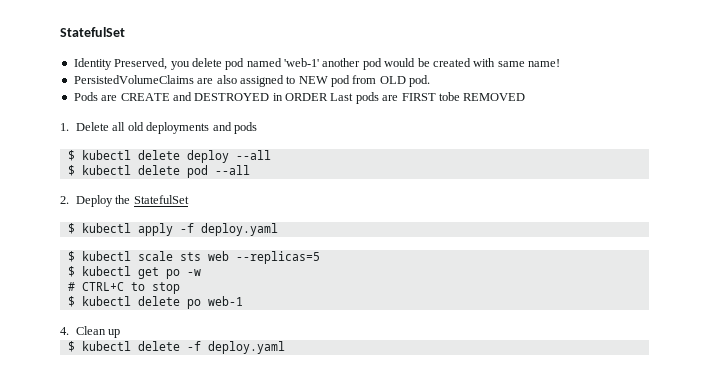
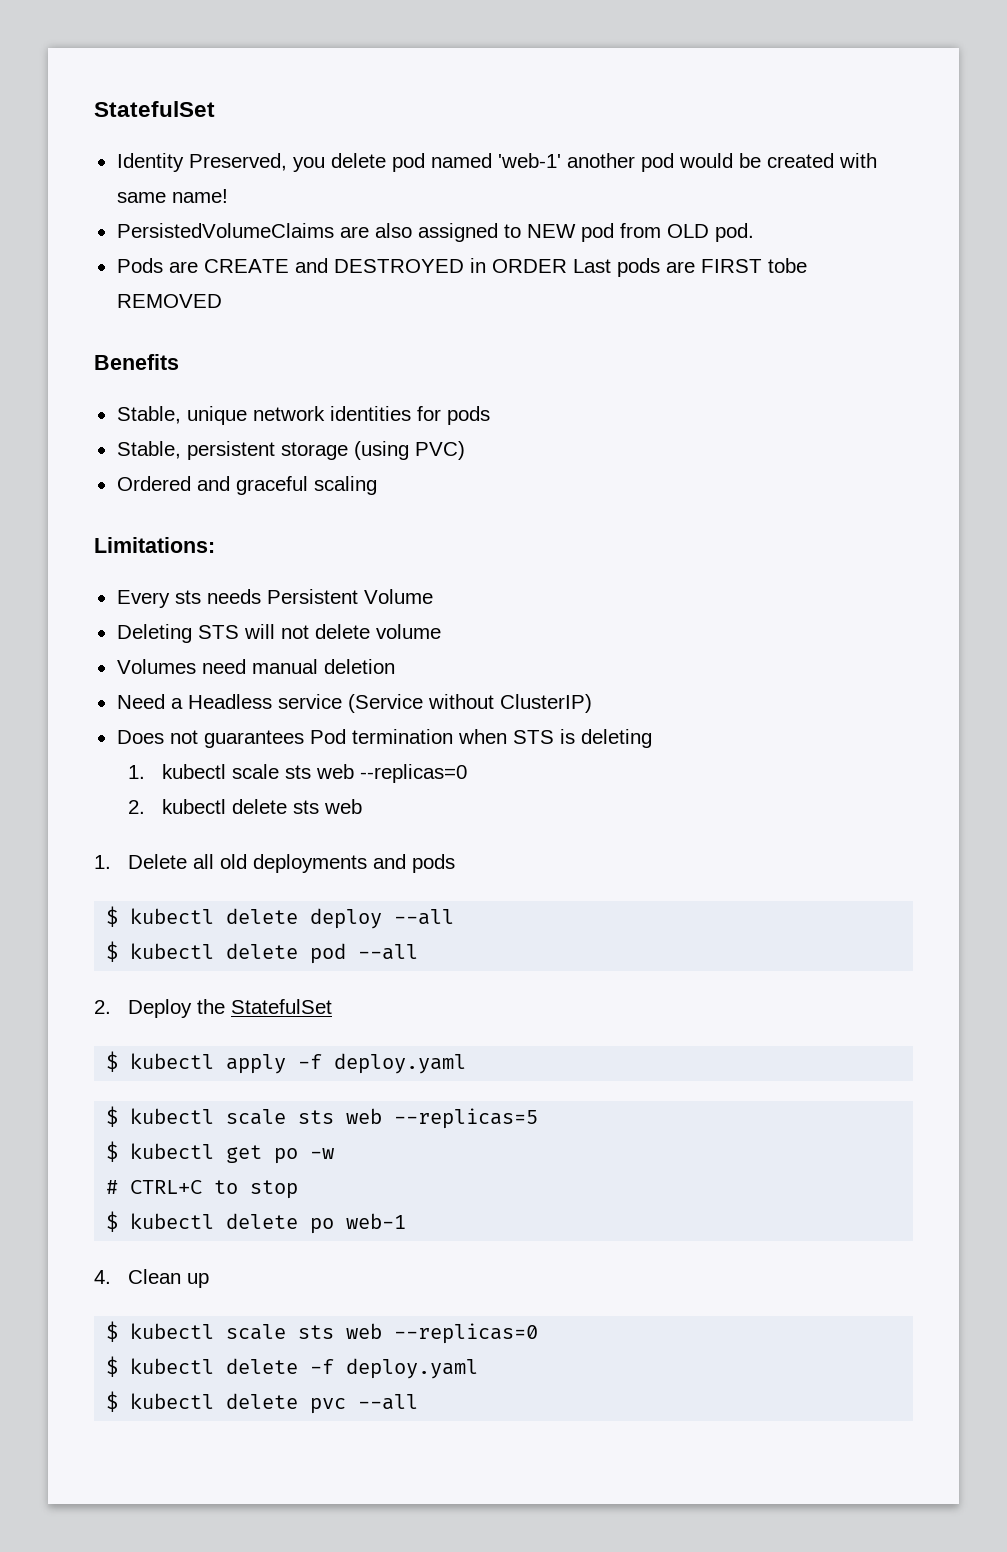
(526, 97) none -> [94,354,179,370] [116,406,490,425] [116,441,465,460] [116,476,377,495] [94,537,215,553] [116,589,433,608] [116,624,441,643] [116,659,395,674] [116,694,592,713] [116,729,652,748] [127,764,467,783] [127,799,362,814] // Benefits // Stable, unique network identities for pods // Stable, persistent storage (using PVC) // Ordered and graceful scaling // Limitations: // Every sts needs Persistent Volume // Deleting STS will not delete volume // Volumes need manual deletion // Need a Headless service (Service without ClusterIP) // Does not guarantees Pod termination when STS is deleting // 1. kubectl scale sts web --replicas=0 // 2. kubectl delete sts web
(121, 333) none -> [106,1321,539,1344] // $ kubectl scale sts web --replicas=0
(285, 347) none -> [106,1391,419,1414] // $ kubectl delete pvc --all

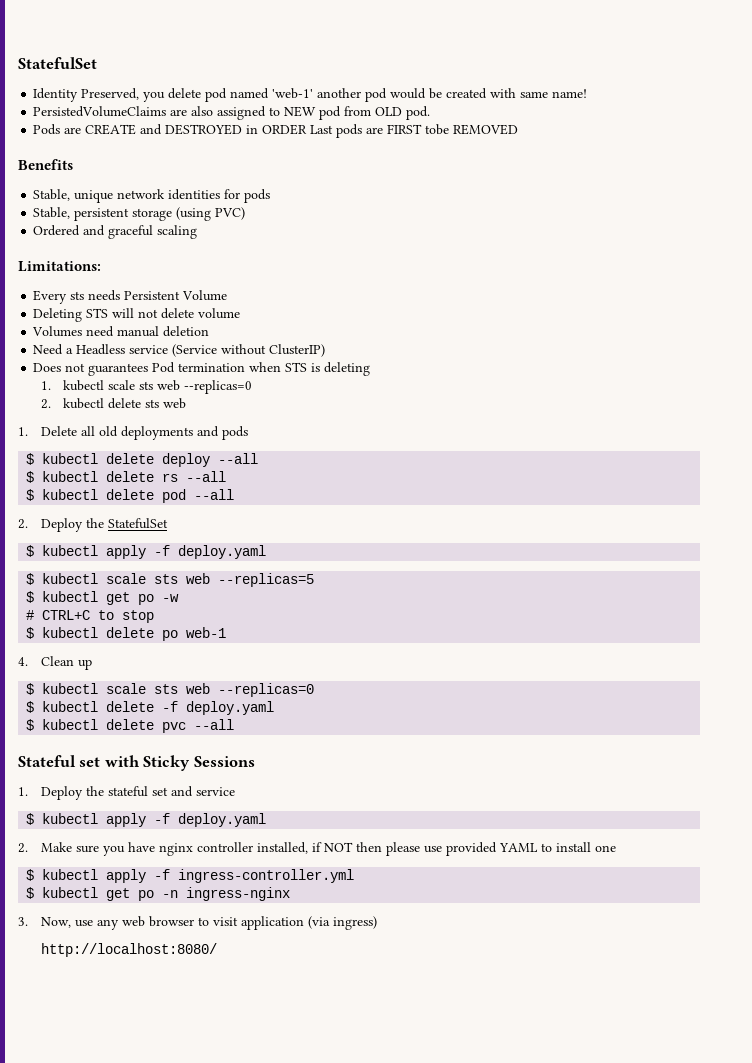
(455, 917) none -> [26,471,227,483] // $ kubectl delete rs --all
(419, 1402) none -> [18,755,255,771] [18,786,235,800] [26,813,267,827] [18,842,616,856] [26,869,355,883] [26,887,291,901] [18,916,377,930] [40,943,217,957] // Stateful set with Sticky Sessions // 1. Deploy the stateful set and service // $ kubectl apply -f deploy.yaml // 2. Make sure you have nginx controller installed, if NOT then please use provided YAML to install one // $ kubectl apply -f ingress-controller.yml // $ kubectl get po -n ingress-nginx // 3. Now, use any web browser to visit application (via ingress) // http://localhost:8080/

